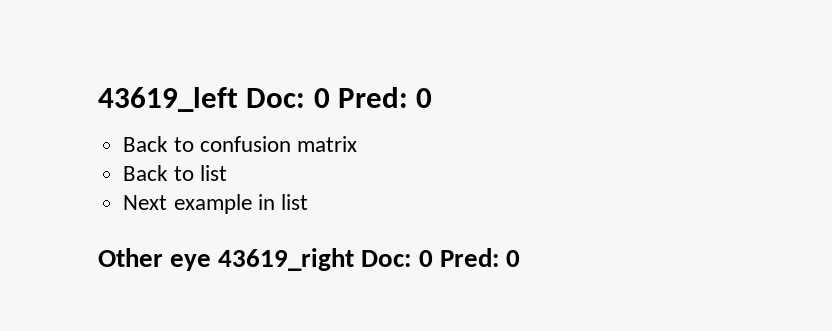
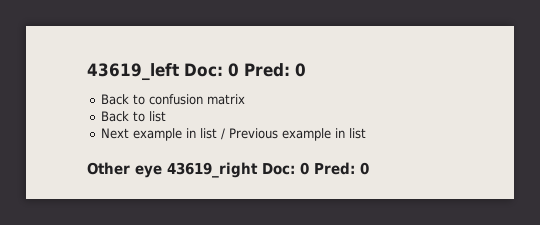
(308, 202) none -> [220,128,366,141] / Previous example in list

